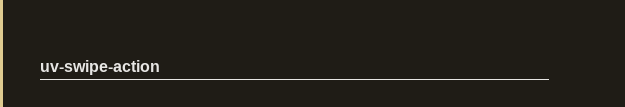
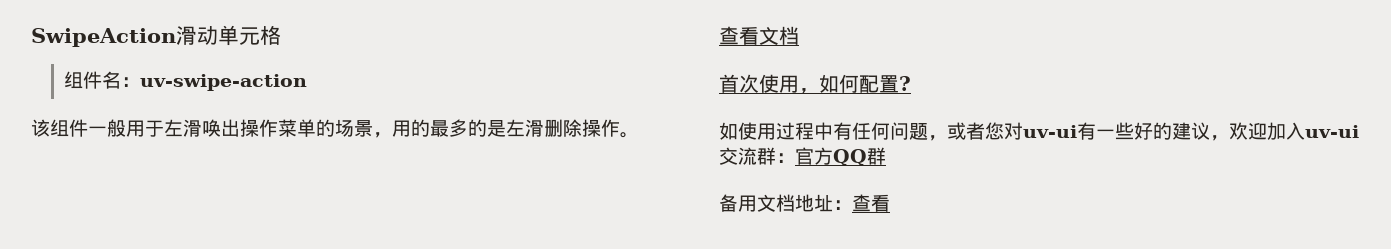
[40,60,160,75] uv-swipe-action -> [31,25,281,47] [64,71,308,91] [31,119,639,138] [719,26,799,45] [719,74,911,94] [719,122,1359,141] [719,147,886,166] [719,194,890,212] SwipeAction滑动单元格 // 组件名：uv-swipe-action // 该组件一般用于左滑唤出操作菜单的场景，用的最多的是左滑删除操作。 // 查看文档 // 首次使用，如何配置? // 如使用过程中有任何问题，或者您对uv-ui有一些好的建议，欢迎加入uv-ui交流群：官方QQ群 // 备用文档地址：查看

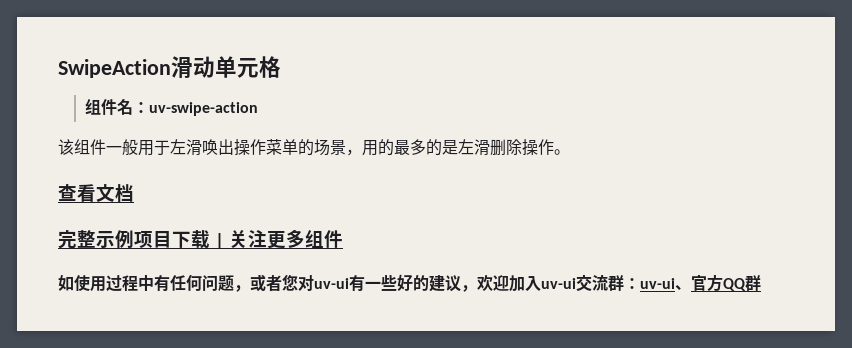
[719,74,911,94] 首次使用，如何配置? -> [58,229,343,249] 完整示例项目下载 | 关注更多组件
(795, 158) none -> [640,278,691,290] uv-ui、
[719,194,890,212] // 备用文档地址：查看 -> (761, 283) none

